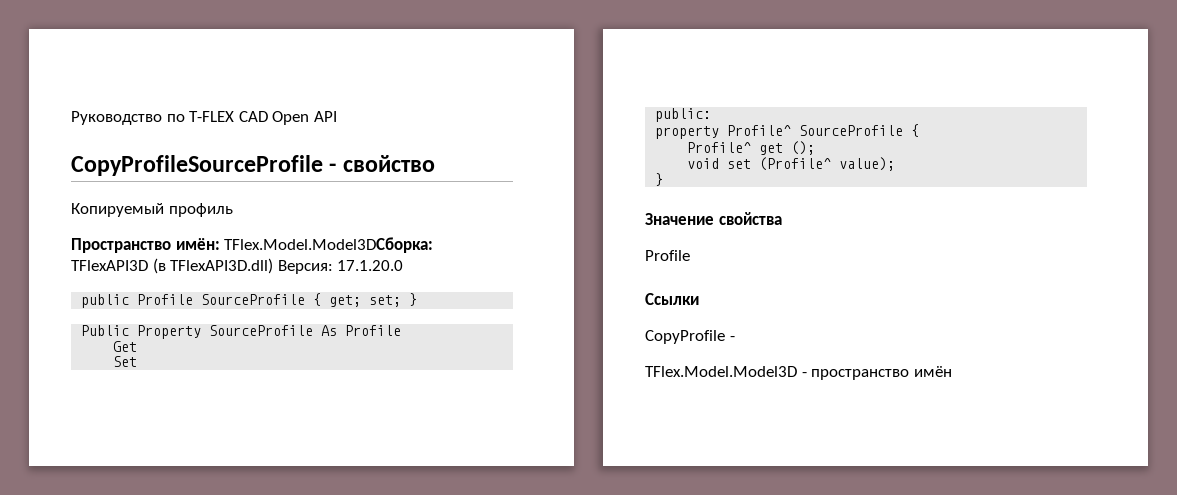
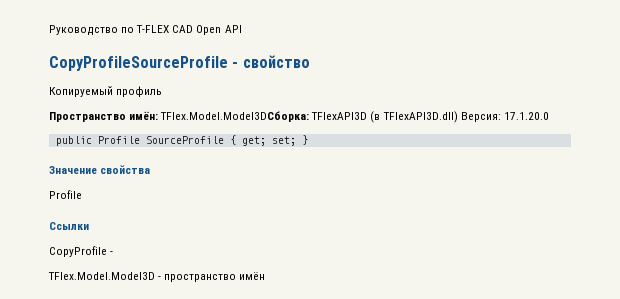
[81,325,402,339] [113,341,138,352] [113,356,138,367] [655,108,712,122] [655,124,920,139] [687,141,816,155] [687,157,896,171] [655,173,664,186] // Public Property SourceProfile As Profile // Get // Set // public: // property Profile^ SourceProfile { // Profile^ get (); // void set (Profile^ value); // } -> (308, 140) none

